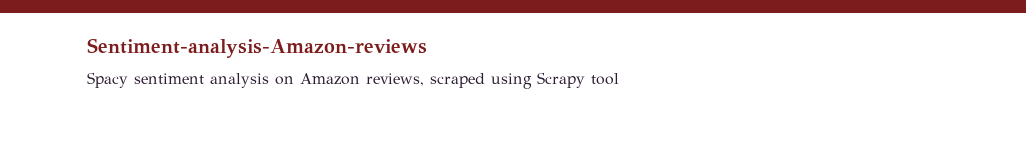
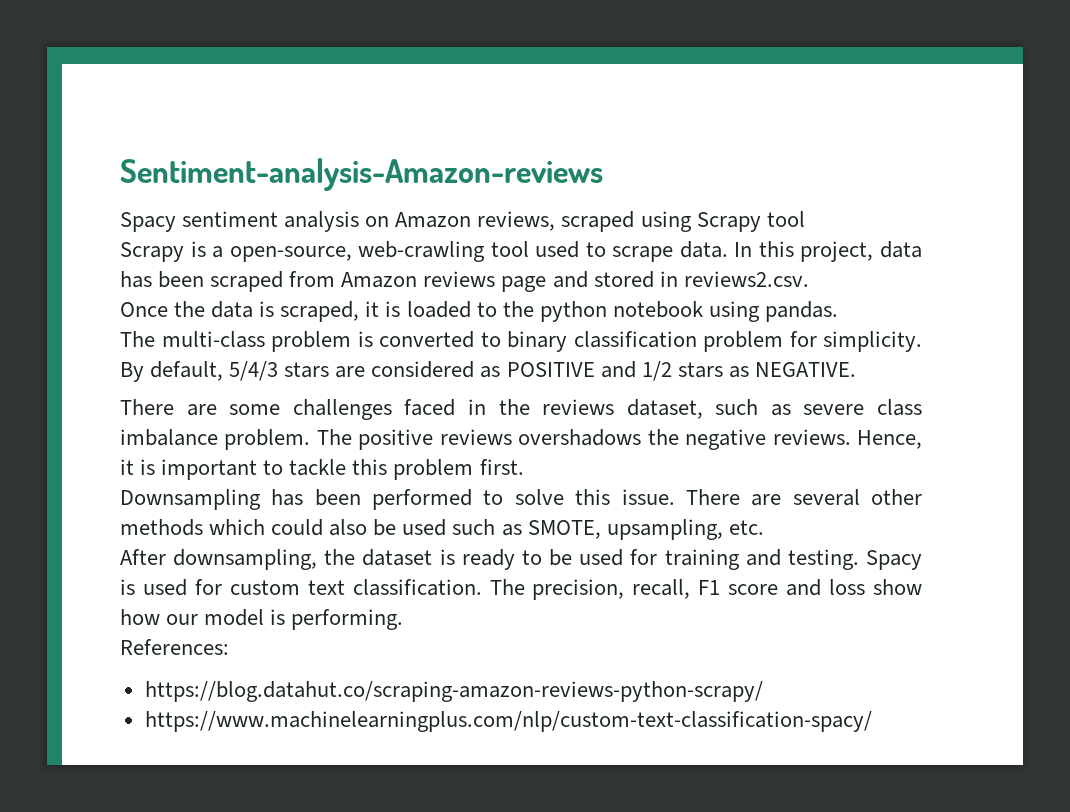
(619, 79) none -> [120,241,923,262] [120,271,809,292] [120,301,838,322] [120,331,922,352] [120,361,856,382] [120,399,922,420] [120,429,923,450] [120,459,524,480] [120,489,923,510] [120,519,764,540] [120,549,922,570] [120,579,922,600] [120,609,404,630] [120,639,229,655] [144,681,763,702] [144,711,872,732] // Scrapy is a open-source, web-crawling tool used to scrape data. In this project, data has been scraped from Amazon reviews page and stored in reviews2.csv. // Once the data is scraped, it is loaded to the python notebook using pandas. // The multi-class problem is converted to binary classification problem for simplicity. By default, 5/4/3 stars are considered as POSITIVE and 1/2 stars as NEGATIVE. // There are some challenges faced in the reviews dataset, such as severe class imbalance problem. The positive reviews overshadows the negative reviews. Hence, it is important to tackle this problem first. // Downsampling has been performed to solve this issue. There are several other methods which could also be used such as SMOTE, upsampling, etc. // After downsampling, the dataset is ready to be used for training and testing. Spacy is used for custom text classification. The precision, recall, F1 score and loss show how our model is performing. // References: // https://blog.datahut.co/scraping-amazon-reviews-python-scrapy/ // https://www.machinelearningplus.com/nlp/custom-text-classification-spacy/

